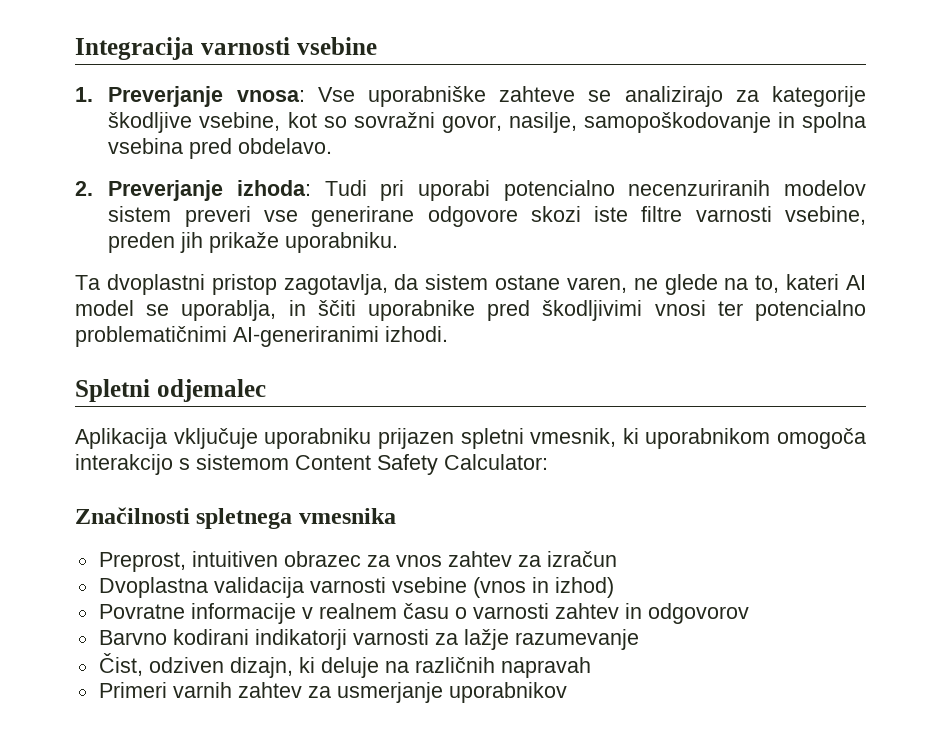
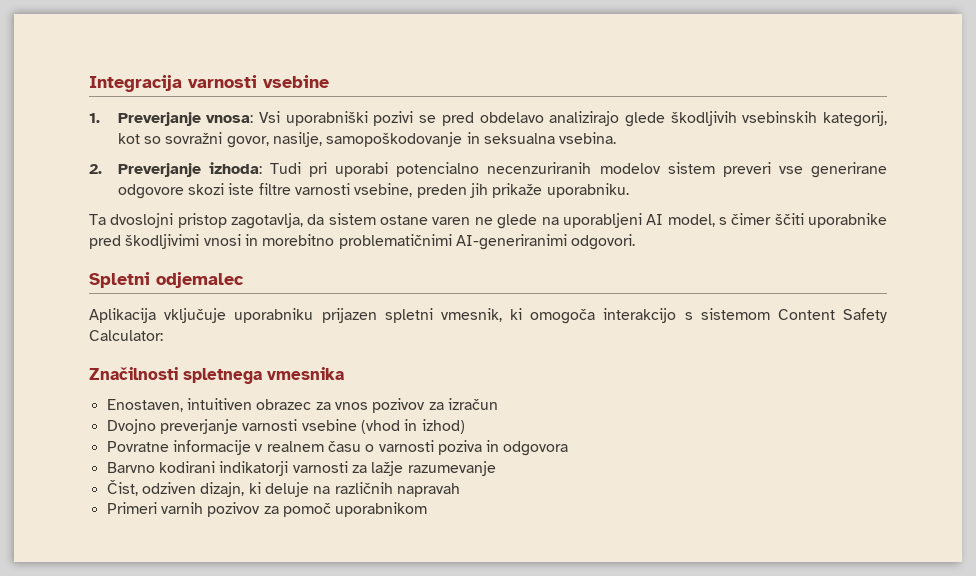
[317,86,867,107] [108,112,281,133] Vse uporabniške zahteve se analizirajo za kategorije škodljive vsebine, -> [259,111,888,127] Vsi uporabniški pozivi se pred obdelavo analizirajo glede škodljivih vsebinskih kategorij,
[801,112,866,133] [108,138,333,159] spolna vsebina pred obdelavo. -> [483,132,617,144] seksualna vsebina.
[106,274,205,295] dvoplastni -> [110,213,174,228] dvoslojni
[566,277,627,293] varen, -> [432,217,471,225] varen
[755,274,866,293] [75,300,306,321] to, kateri AI model se uporablja, in -> [562,213,772,228] uporabljeni AI model, s čimer
[717,300,866,321] ter potencialno -> [244,234,335,246] in morebitno
[385,326,448,342] izhodi. -> [571,234,636,250] odgovori.
[645,428,771,449] uporabnikom -> (523, 314) none
[98,552,186,572] Preprost, -> [106,399,183,412] Enostaven,
[447,551,512,567] zahtev -> [372,398,426,413] pozivov
[98,577,526,598] Dvoplastna validacija varnosti vsebine (vnos -> [106,419,400,434] Dvojno preverjanje varnosti vsebine (vhod
[554,603,749,624] zahtev in odgovorov -> [437,440,569,456] poziva in odgovora
[237,682,567,703] zahtev za usmerjanje uporabnikov -> [207,502,428,517] pozivov za pomoč uporabnikom

